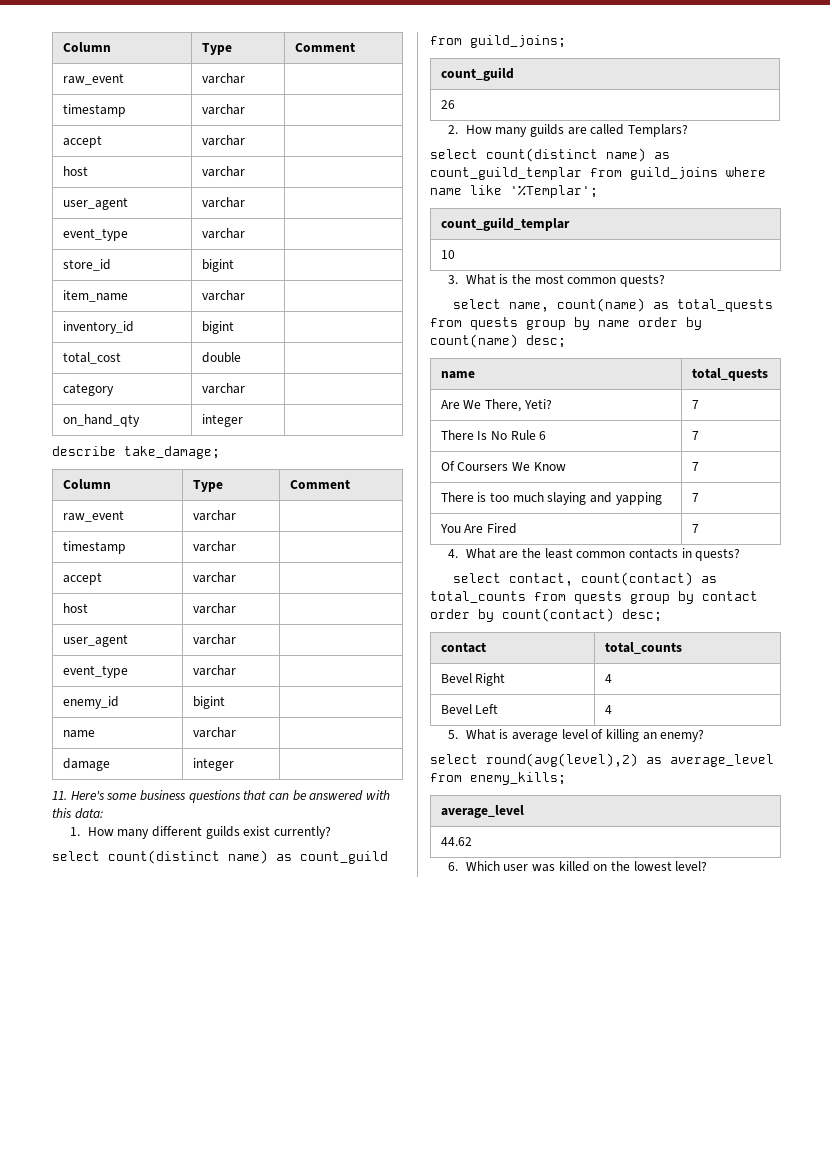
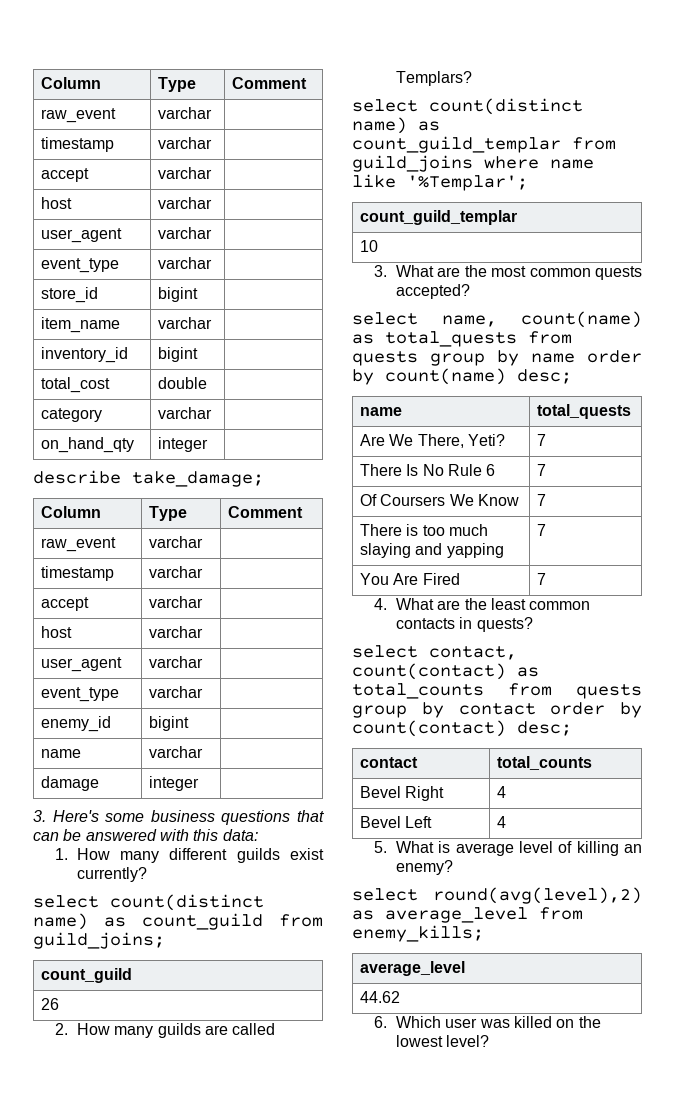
[52,791,67,800] 11. -> [33,810,46,822] 3.
[499,274,509,284] is -> [437,267,461,277] are
[619,274,665,287] quests? -> [595,266,642,280] [395,284,470,299] quests accepted?

